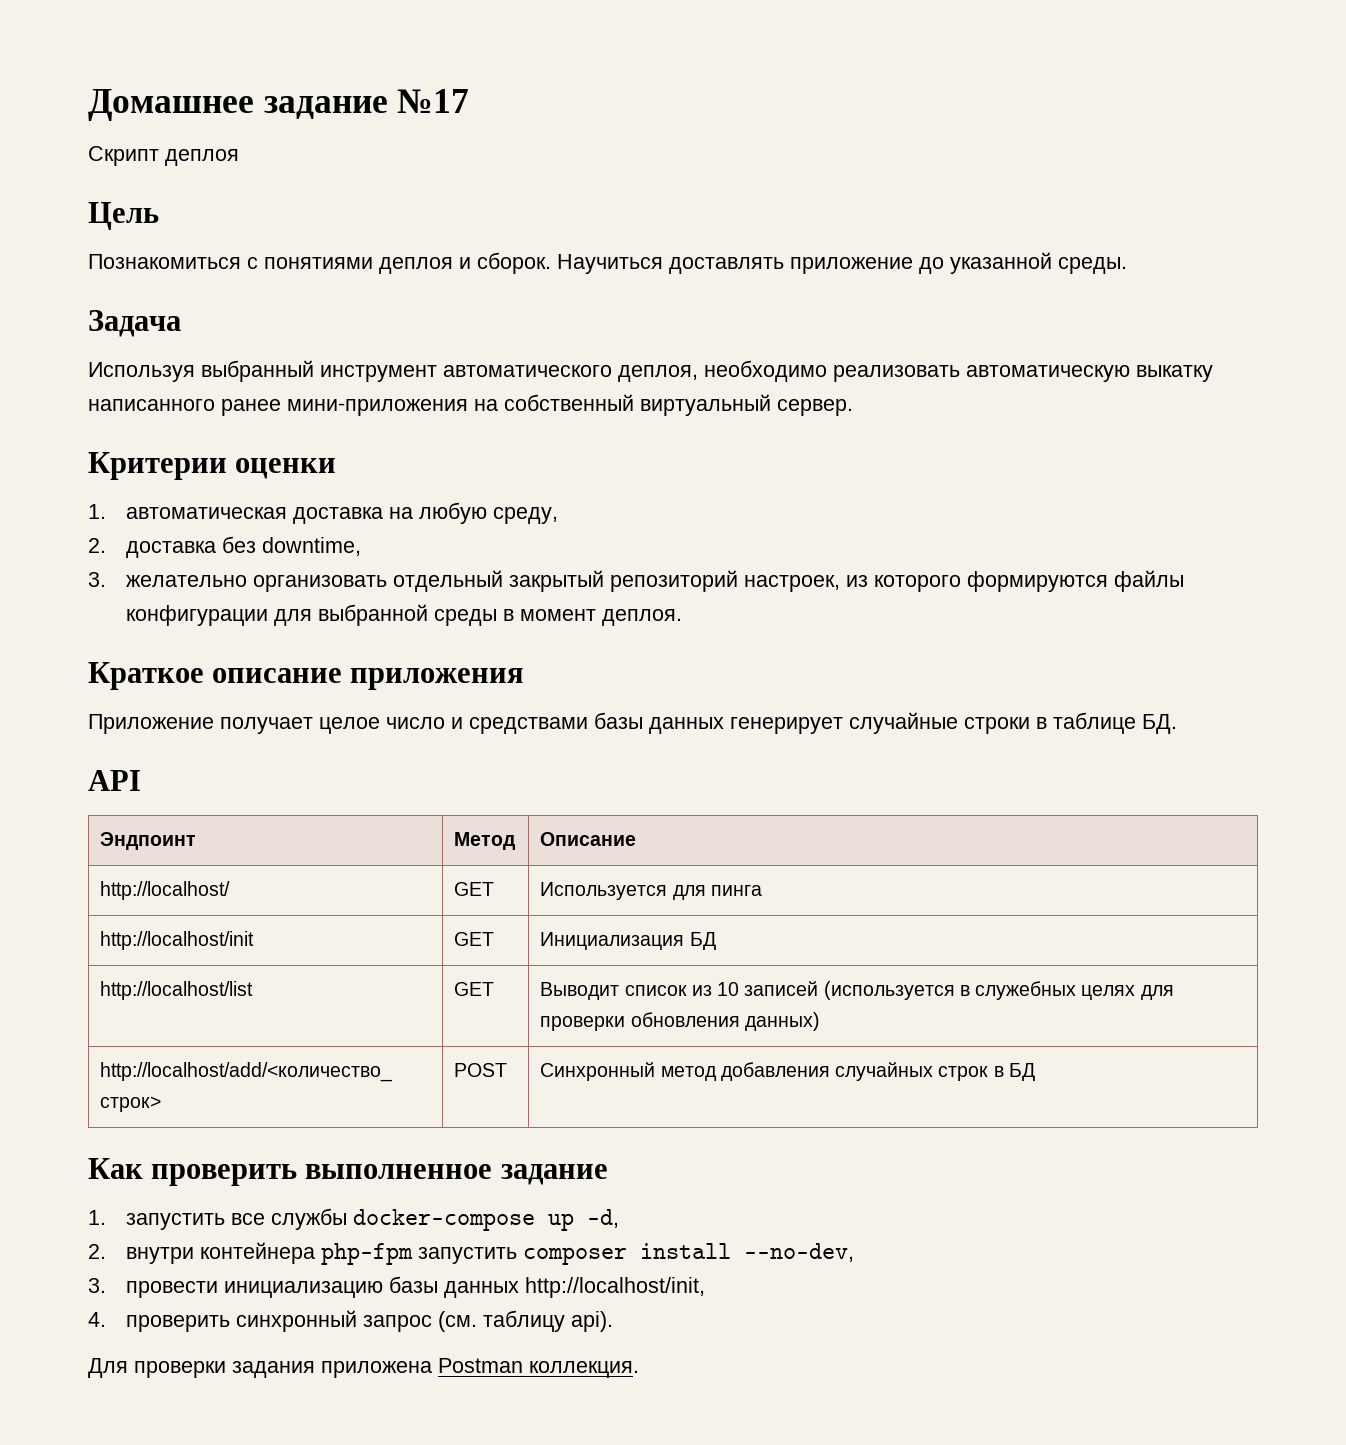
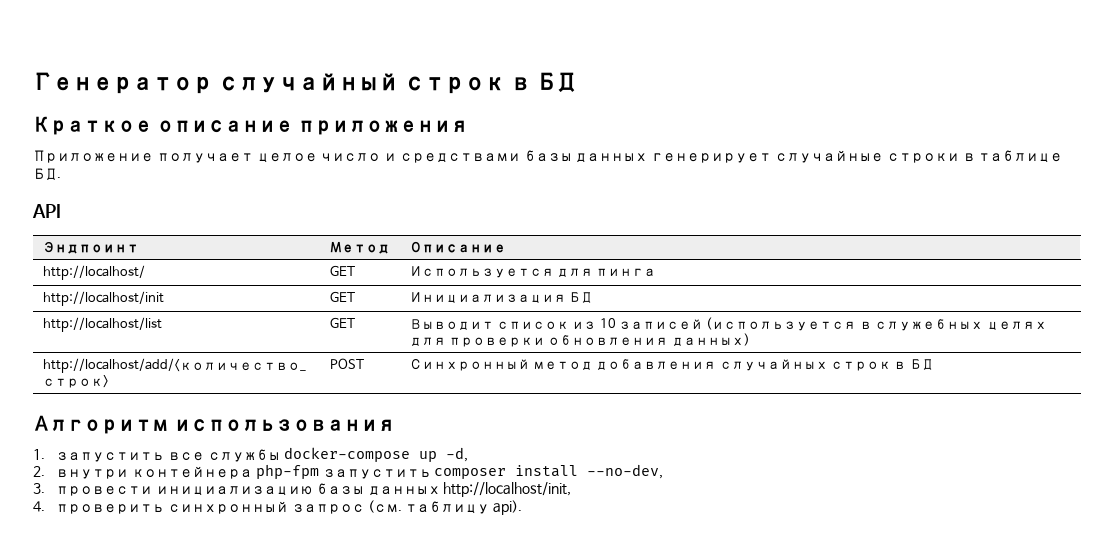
[88,89,470,121] [88,146,239,166] [88,202,159,230] [88,252,1127,274] [88,310,181,337] [88,360,1213,382] [88,394,853,416] [88,452,337,480] [88,502,558,524] [88,536,361,558] [88,570,1184,592] [125,604,682,626] Домашнее задание №17 // Скрипт деплоя // Цель // Познакомиться с понятиями деплоя и сборок. Научиться доставлять приложение до указанной среды. // Задача // Используя выбранный инструмент автоматического деплоя, необходимо реализовать автоматическую выкатку написанного ранее мини-приложения на собственный виртуальный сервер. // Критерии оценки // 1. автоматическая доставка на любую среду, // 2. доставка без downtime, // 3. желательно организовать отдельный закрытый репозиторий настроек, из которого формируются файлы конфигурации для выбранной среды в момент деплоя. -> [33,72,577,94] Генератор случайный строк в БД
[88,1158,608,1186] Как проверить выполненное задание -> [33,415,396,434] Алгоритм использования
[88,1358,639,1378] // Для проверки задания приложена Postman коллекция. -> (523, 507) none

